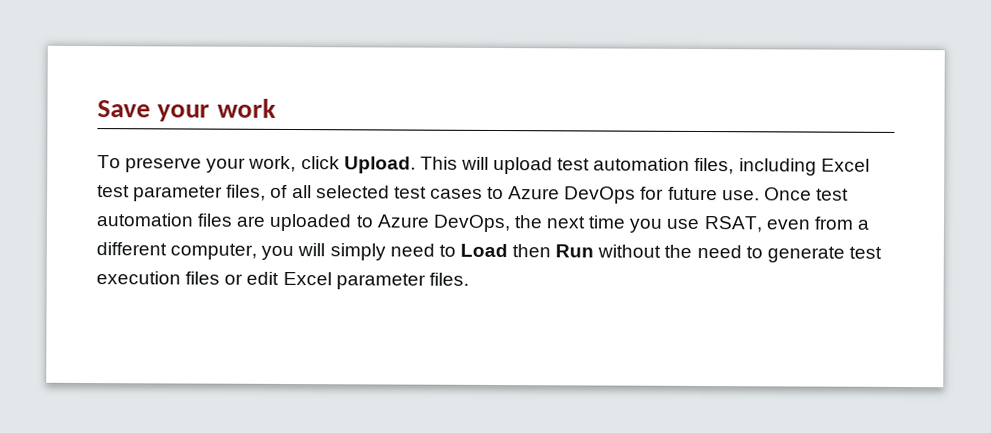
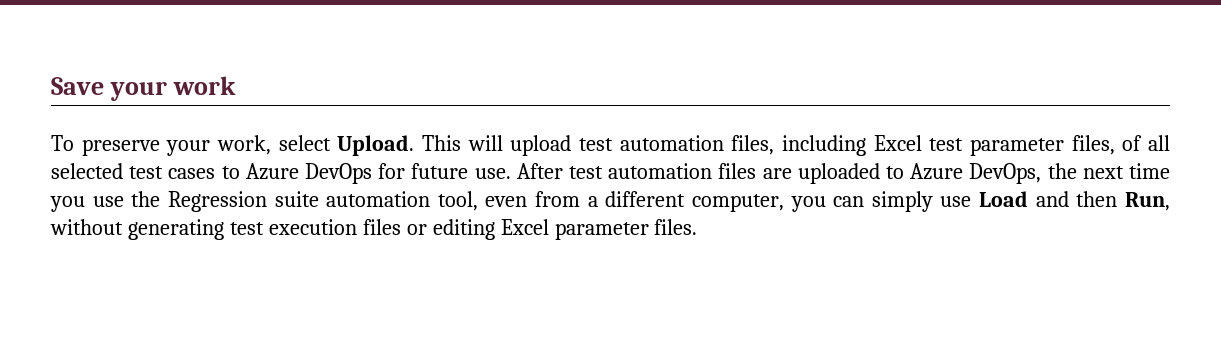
[300,156,340,170] click -> [278,135,331,151] select
[763,187,812,201] Once -> [516,163,563,179] After
[703,216,763,233] RSAT, -> [131,191,478,212] the Regression suite automation tool,
[297,243,845,263] will simply need to Load then Run without the need to generate -> [833,191,1171,212] [50,219,224,240] can simply use Load and then Run, without generating
[246,271,280,285] edit -> [432,219,495,240] editing

